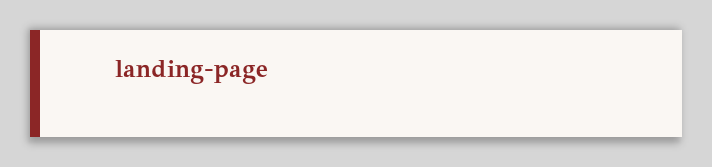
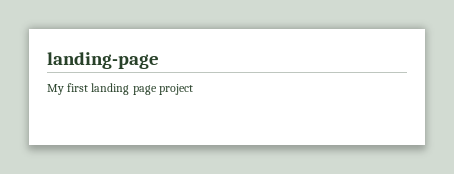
(268, 72) none -> [47,83,193,95] // My first landing page project

